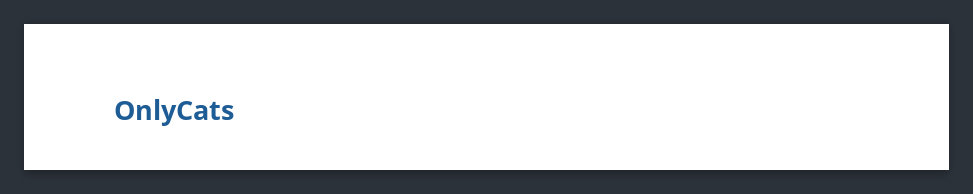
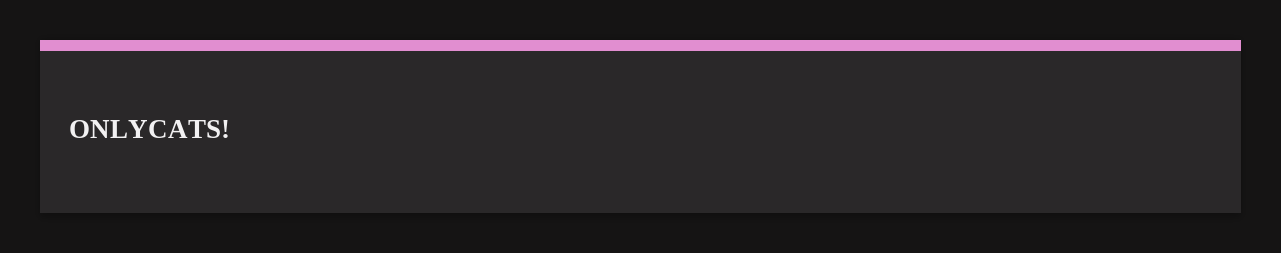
[114,99,234,126] OnlyCats -> [69,120,230,138] ONLYCATS!

